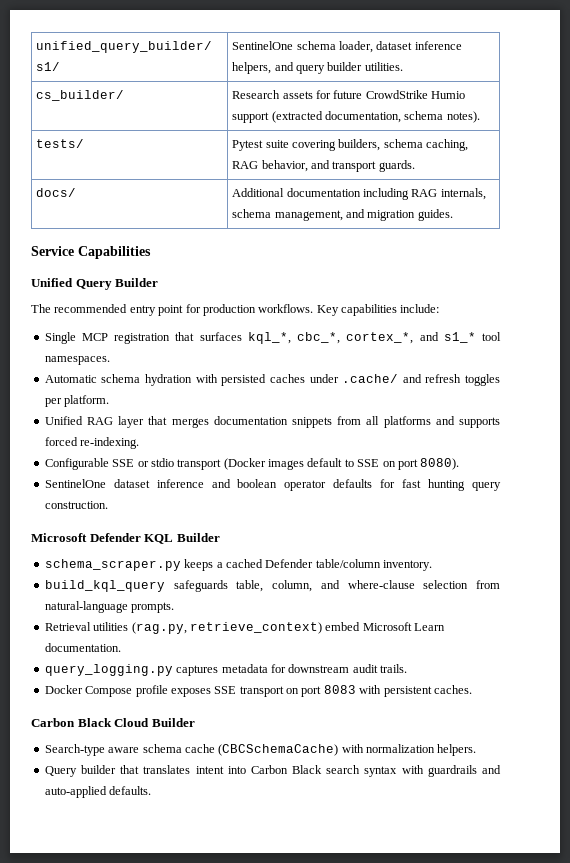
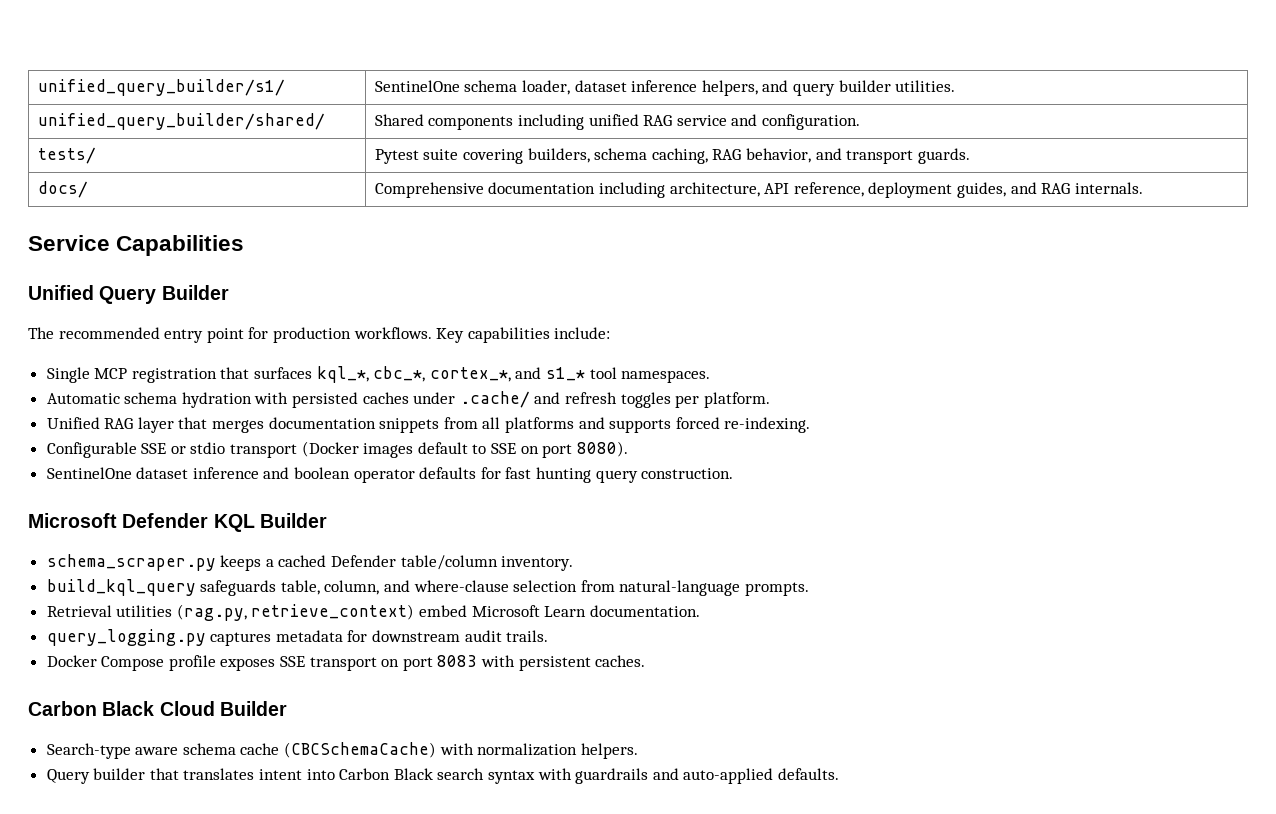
[36,90,125,101] [232,90,466,99] [232,111,480,123] cs_builder/ | Research assets for future CrowdStrike Humio support (extracted documentation, schema notes). -> [37,113,325,130] [374,114,861,130] unified_query_builder/shared/ | Shared components including unified RAG service and configuration.
[232,188,285,197] Additional -> [374,182,484,198] Comprehensive
[411,188,486,200] [232,209,453,221] RAG internals, schema management, and migration guides. -> [669,182,1143,198] architecture, API reference, deployment guides, and RAG internals.

